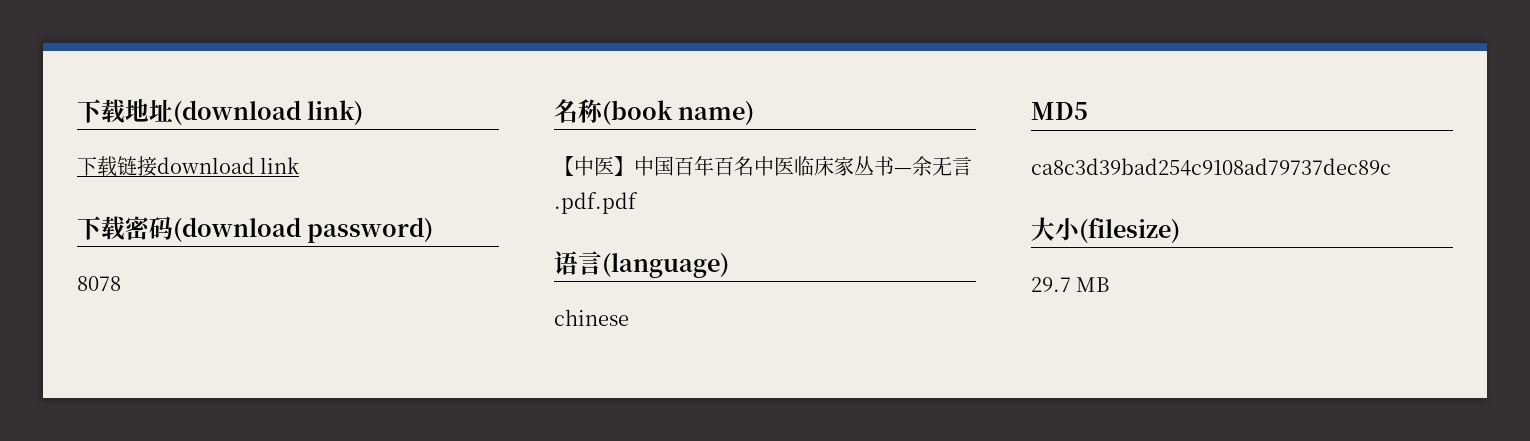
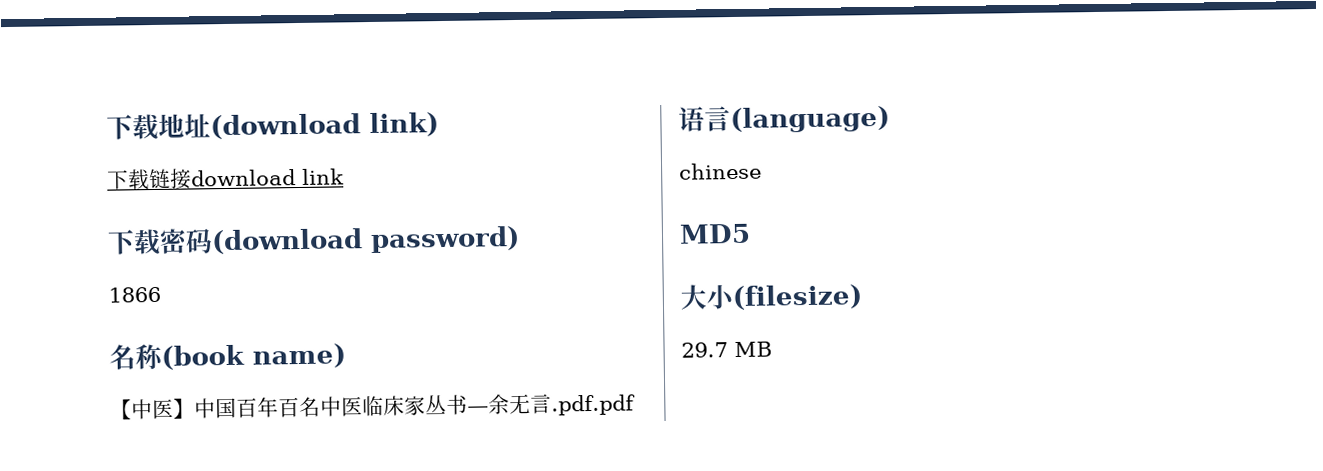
[77,276,121,291] 8078 -> [108,286,161,303] 1866
[1031,158,1391,176] // ca8c3d39bad254c9108ad79737dec89c -> (751, 233) none

